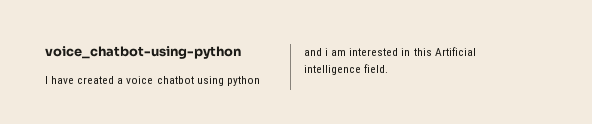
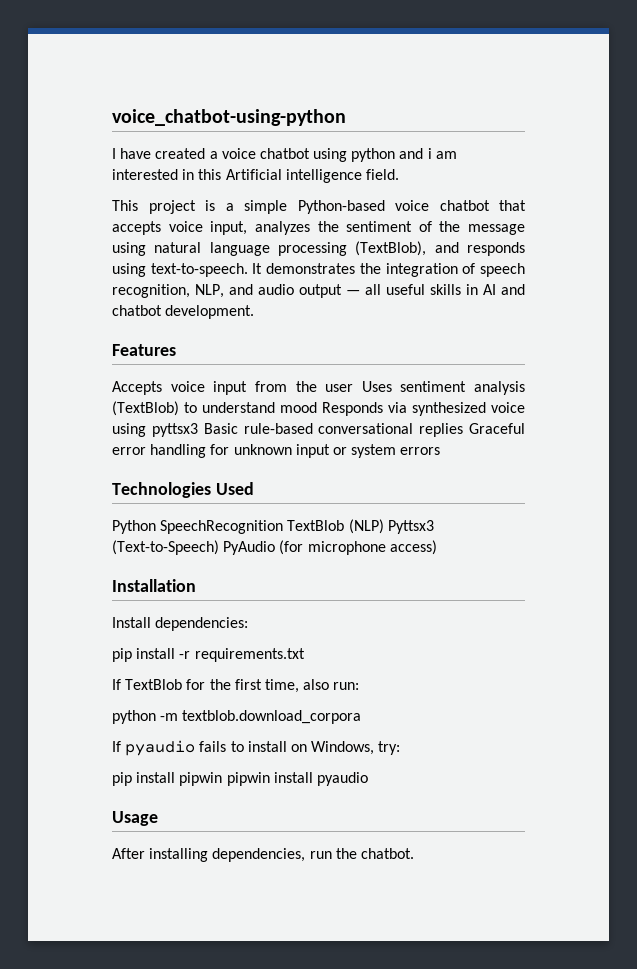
(389, 68) none -> [112,200,526,214] [112,221,525,235] [112,241,525,256] [112,263,525,277] [112,284,525,298] [112,305,255,319] [112,344,176,356] [112,381,525,395] [112,401,525,416] [112,423,525,437] [112,444,441,458] [112,482,254,498] [112,519,434,534] [112,540,437,555] [112,579,196,592] [112,617,249,631] [112,648,305,662] [112,679,360,693] [112,710,362,724] [112,740,401,756] [112,772,368,786] [112,811,158,826] [112,848,414,862] // This project is a simple Python-based voice chatbot that accepts voice input, analyzes the sentiment of the message using natural language processing (TextBlob), and responds using text-to-speech. It demonstrates the integration of speech recognition, NLP, and audio output — all useful skills in AI and chatbot development. // Features // Accepts voice input from the user Uses sentiment analysis (TextBlob) to understand mood Responds via synthesized voice using pyttsx3 Basic rule-based conversational replies Graceful error handling for unknown input or system errors // Technologies Used // Python SpeechRecognition TextBlob (NLP) Pyttsx3 (Text-to-Speech) PyAudio (for microphone access) // Installation // Install dependencies: // pip install -r requirements.txt // If TextBlob for the first time, also run: // python -m textblob.download_corpora // If pyaudio fails to install on Windows, try: // pip install pipwin pipwin install pyaudio // Usage // After installing dependencies, run the chatbot.

